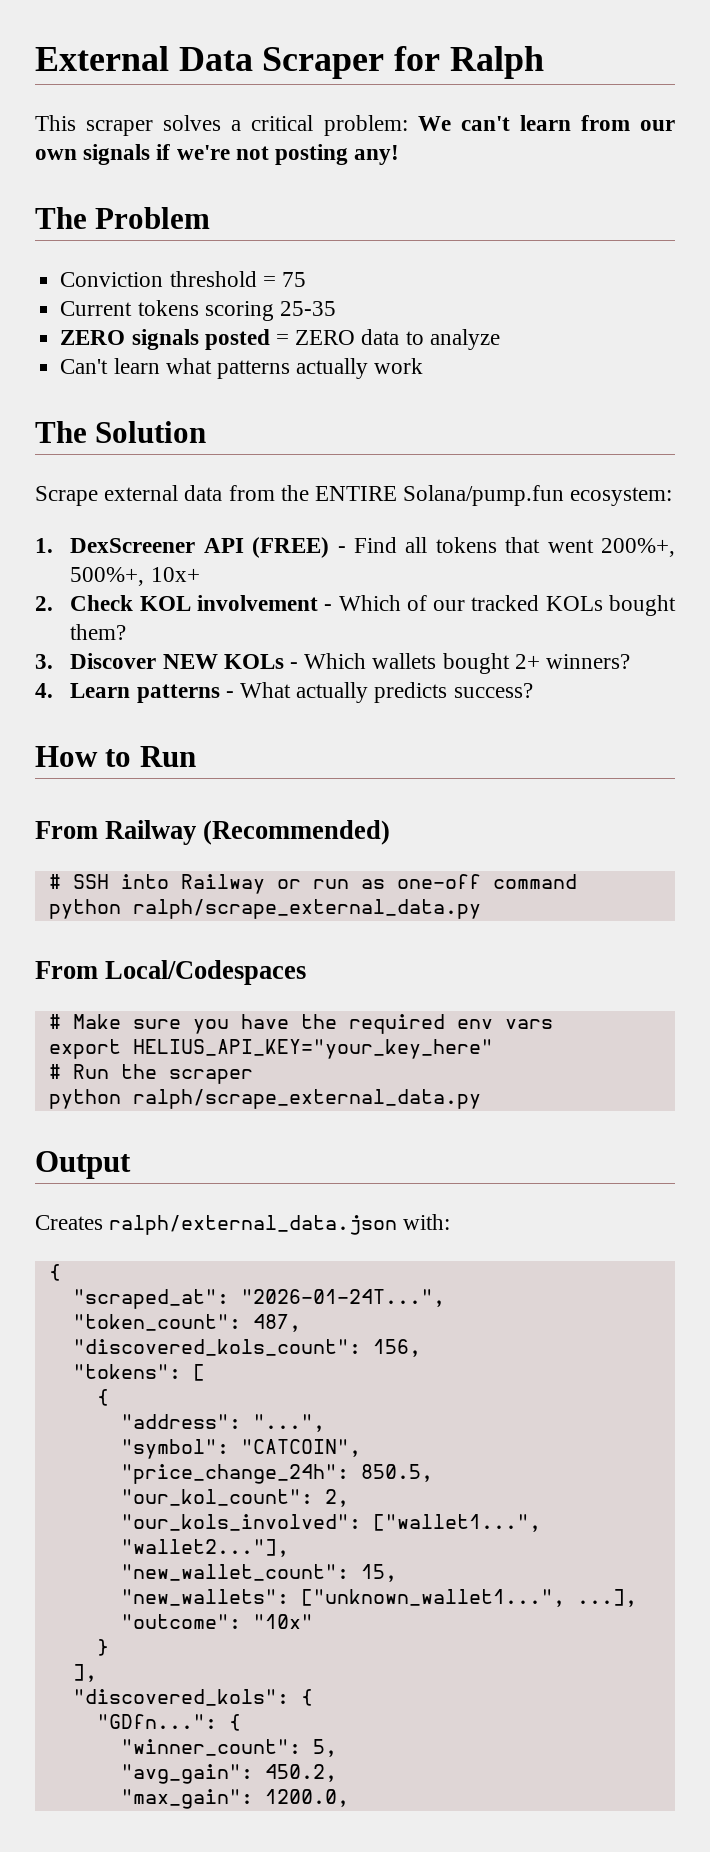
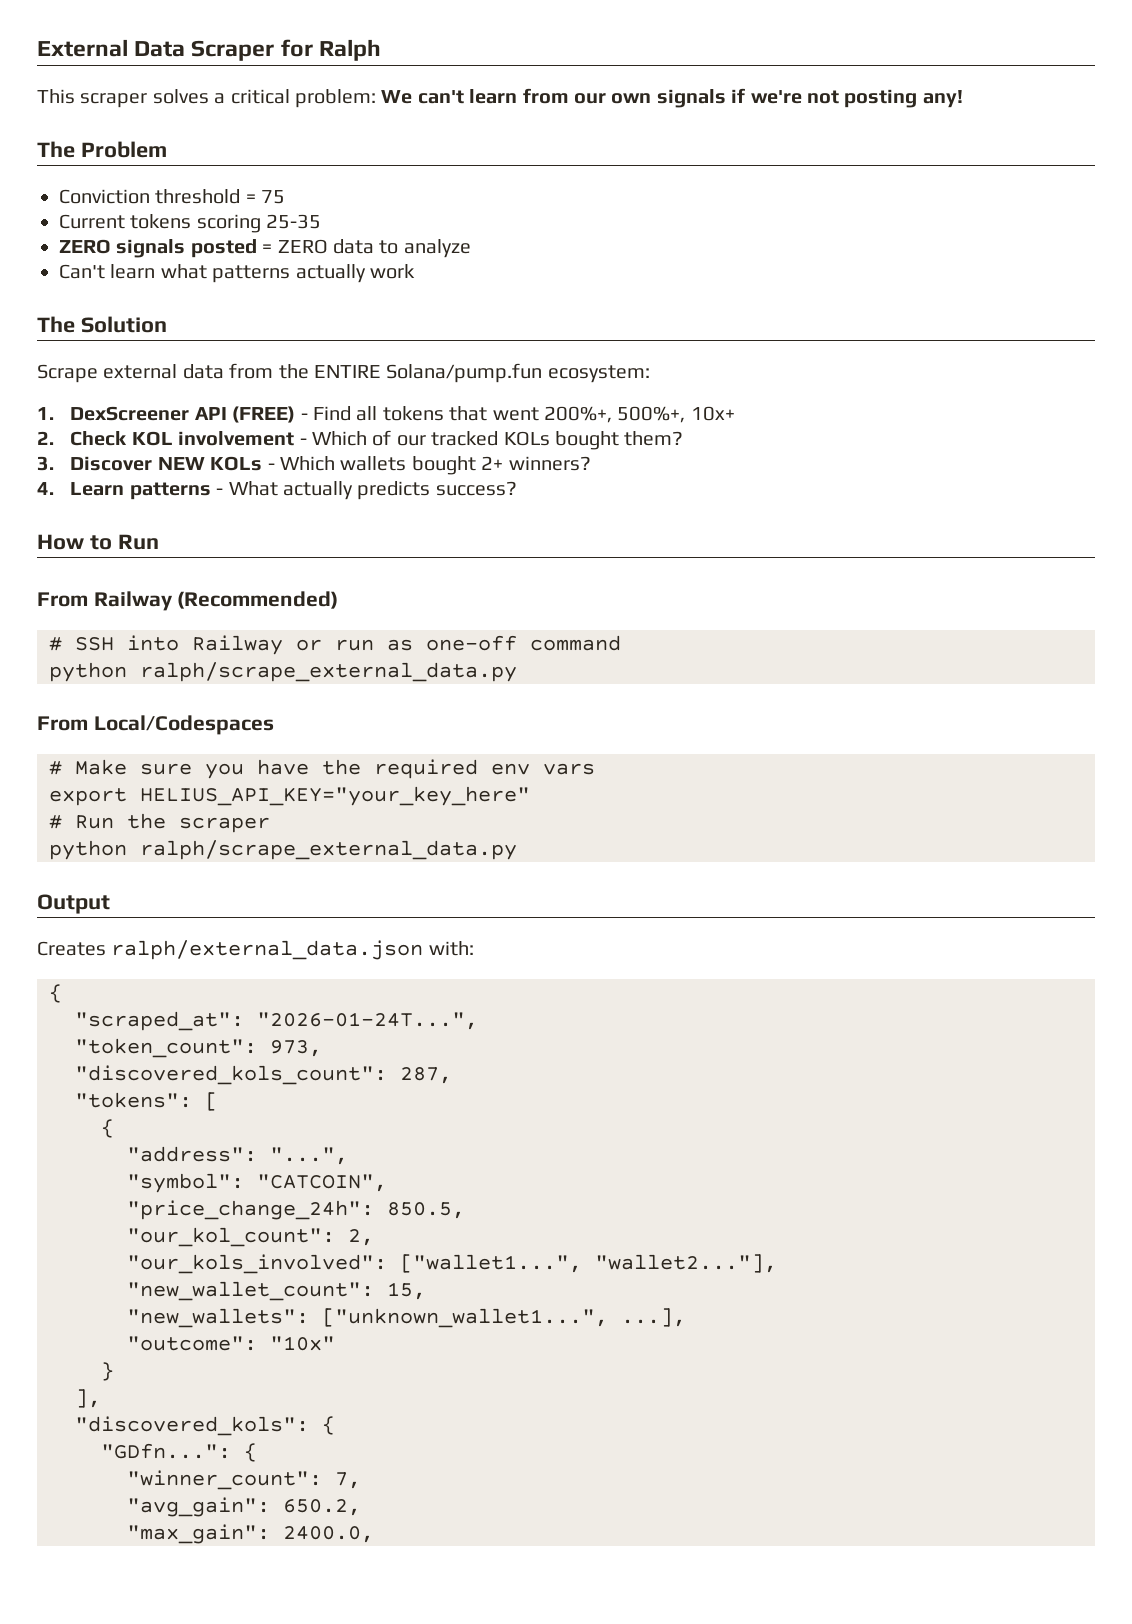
[252,1314,301,1332] 487, -> [270,1040,322,1057] 973,
[372,1339,421,1357] 156, -> [400,1067,452,1084] 287,
[312,1739,337,1757] 5, -> [335,1472,361,1489] 7,
[264,1764,337,1782] 450.2, -> [283,1499,361,1516] 650.2,
[264,1789,349,1807] 1200.0, -> [283,1526,374,1543] 2400.0,

